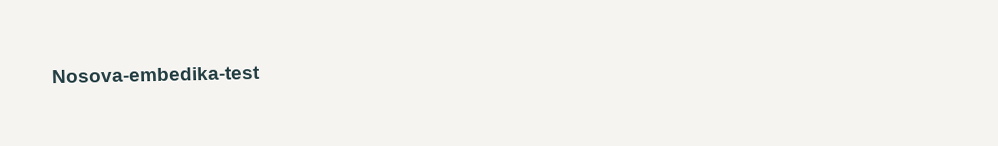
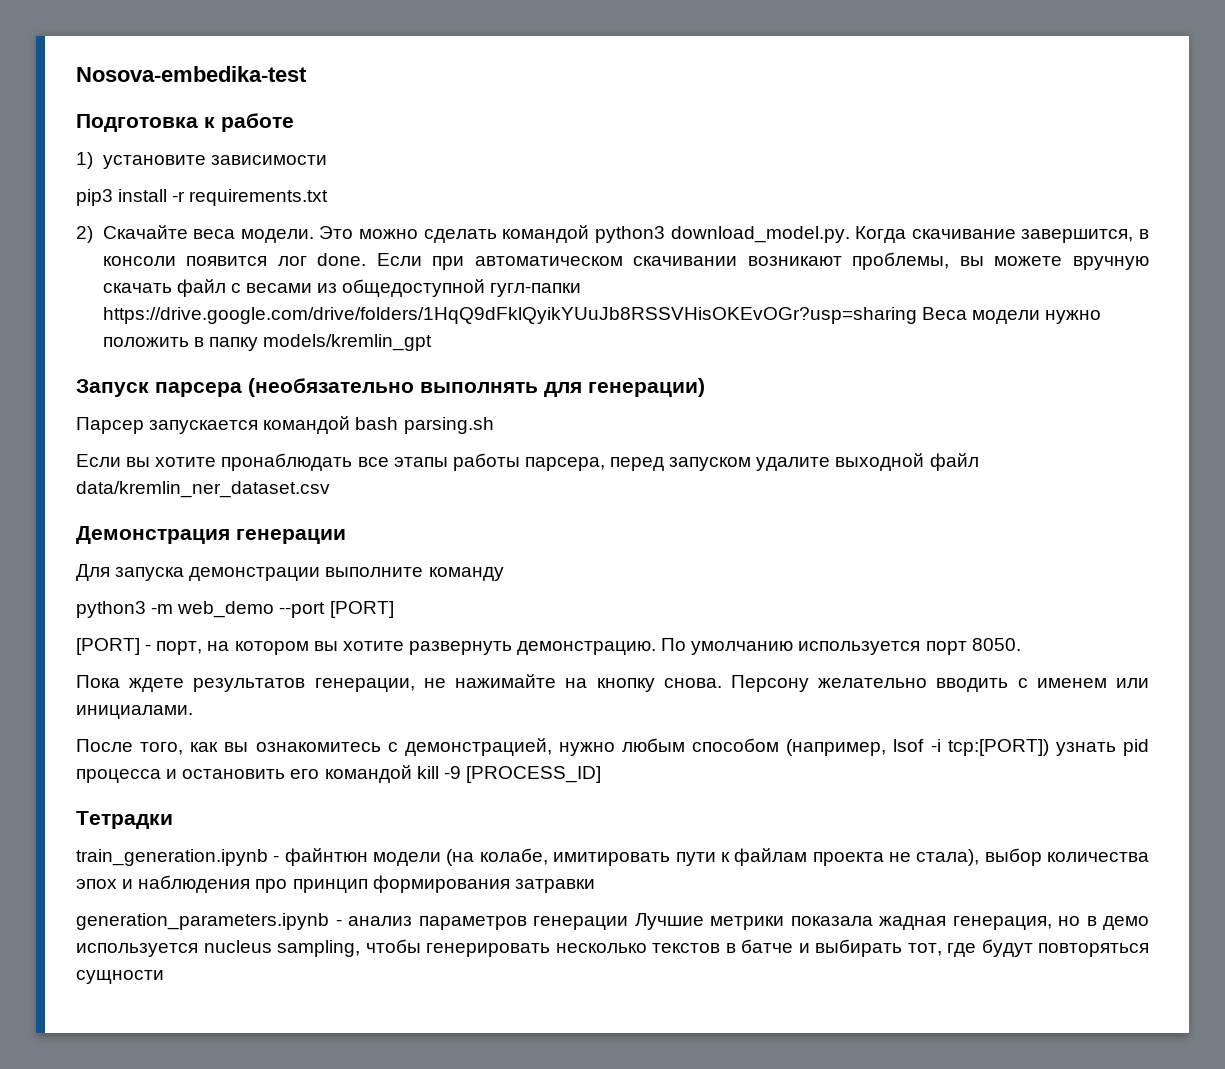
(261, 74) none -> [76,113,294,132] [76,152,327,169] [76,189,329,206] [76,225,1149,243] [102,252,1149,270] [102,279,582,297] [102,307,1101,324] [102,334,432,351] [76,378,705,397] [76,416,494,434] [76,453,979,471] [76,481,330,498] [76,526,346,544] [76,564,504,581] [76,601,394,618] [76,638,1021,655] [76,674,1149,692] [76,705,193,719] [76,738,1149,756] [76,765,601,783] [76,811,173,829] [76,848,1150,866] [76,875,595,893] [76,913,1149,930] [76,939,1149,957] [76,970,164,984] // Подготовка к работе // 1) установите зависимости // pip3 install -r requirements.txt // 2) Скачайте веса модели. Это можно сделать командой python3 download_model.py. Когда скачивание завершится, в консоли появится лог done. Если при автоматическом скачивании возникают проблемы, вы можете вручную скачать файл с весами из общедоступной гугл-папки https://drive.google.com/drive/folders/1HqQ9dFklQyikYUuJb8RSSVHisOKEvOGr?usp=sharing Веса модели нужно положить в папку models/kremlin_gpt // Запуск парсера (необязательно выполнять для генерации) // Парсер запускается командой bash parsing.sh // Если вы хотите пронаблюдать все этапы работы парсера, перед запуском удалите выходной файл data/kremlin_ner_dataset.csv // Демонстрация генерации // Для запуска демонстрации выполните команду // python3 -m web_demo --port [PORT] // [PORT] - порт, на котором вы хотите развернуть демонстрацию. По умолчанию используется порт 8050. // Пока ждете результатов генерации, не нажимайте на кнопку снова. Персону желательно вводить с именем или инициалами. // После того, как вы ознакомитесь с демонстрацией, нужно любым способом (например, lsof -i tcp:[PORT]) узнать pid процесса и остановить его командой kill -9 [PROCESS_ID] // Тетрадки // train_generation.ipynb - файнтюн модели (на колабе, имитировать пути к файлам проекта не стала), выбор количества эпох и наблюдения про принцип формирования затравки // generation_parameters.ipynb - анализ параметров генерации Лучшие метрики показала жадная генерация, но в демо используется nucleus sampling, чтобы генерировать несколько текстов в батче и выбирать тот, где будут повторяться сущности

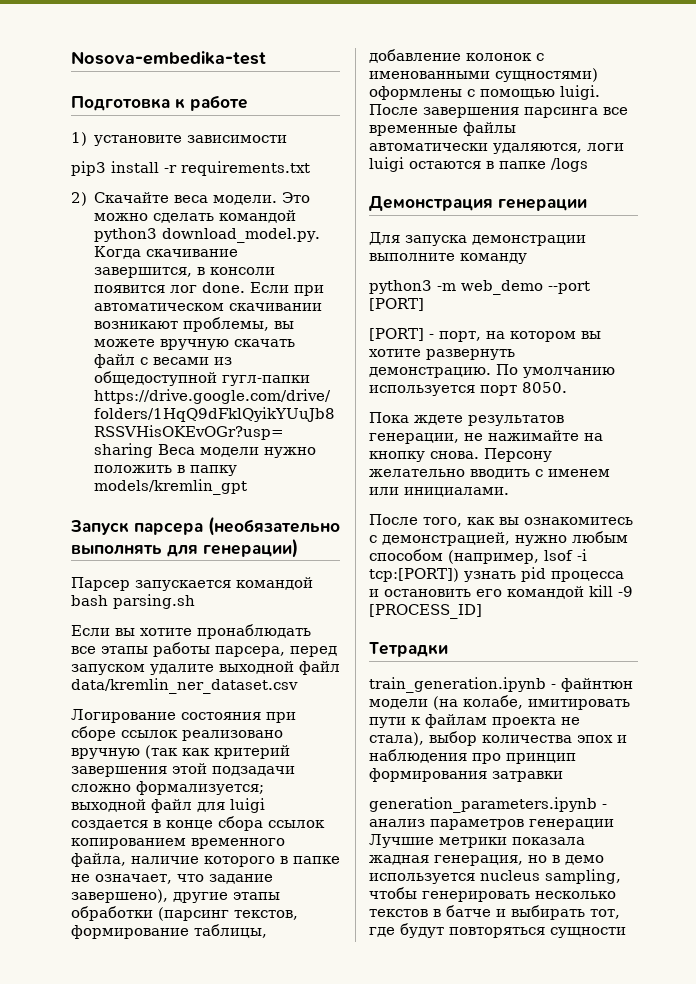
(330, 489) none -> [71,709,296,723] [71,726,283,741] [71,745,290,759] [71,763,295,777] [71,781,264,795] [71,798,265,813] [71,816,325,831] [71,838,285,849] [71,853,340,867] [71,874,273,884] [71,889,280,903] [71,906,298,921] [71,924,267,939] [369,49,544,63] [369,68,598,82] [369,85,600,100] [369,104,628,118] [369,122,516,136] [369,143,624,154] [369,157,588,172] // Логирование состояния при сборе ссылок реализовано вручную (так как критерий завершения этой подзадачи сложно формализуется; выходной файл для luigi создается в конце сбора ссылок копированием временного файла, наличие которого в папке не означает, что задание завершено), другие этапы обработки (парсинг текстов, формирование таблицы, добавление колонок с именованными сущностями) оформлены с помощью luigi. После завершения парсинга все временные файлы автоматически удаляются, логи luigi остаются в папке /logs

